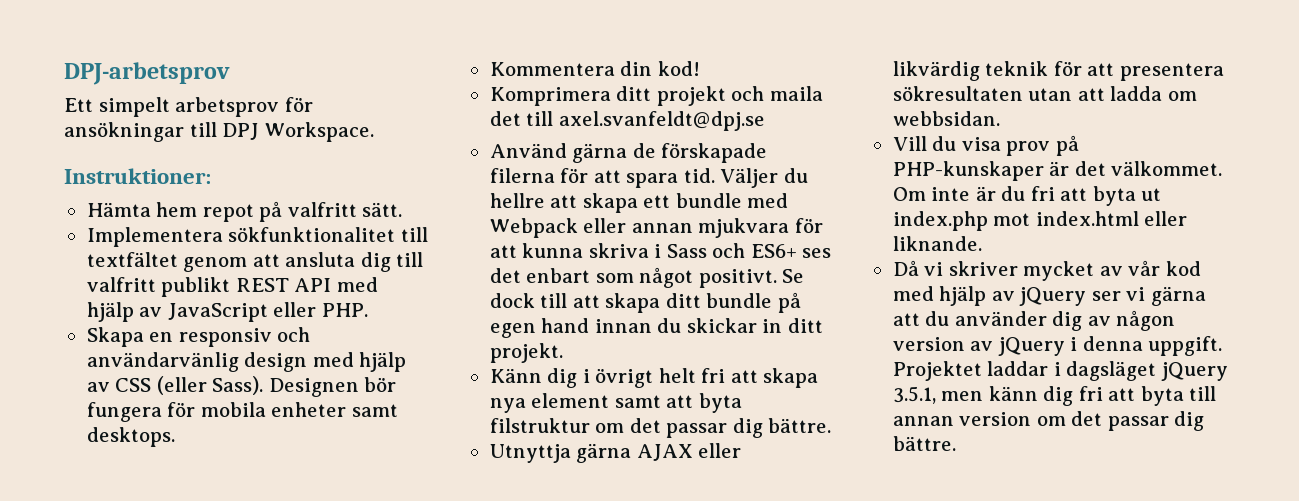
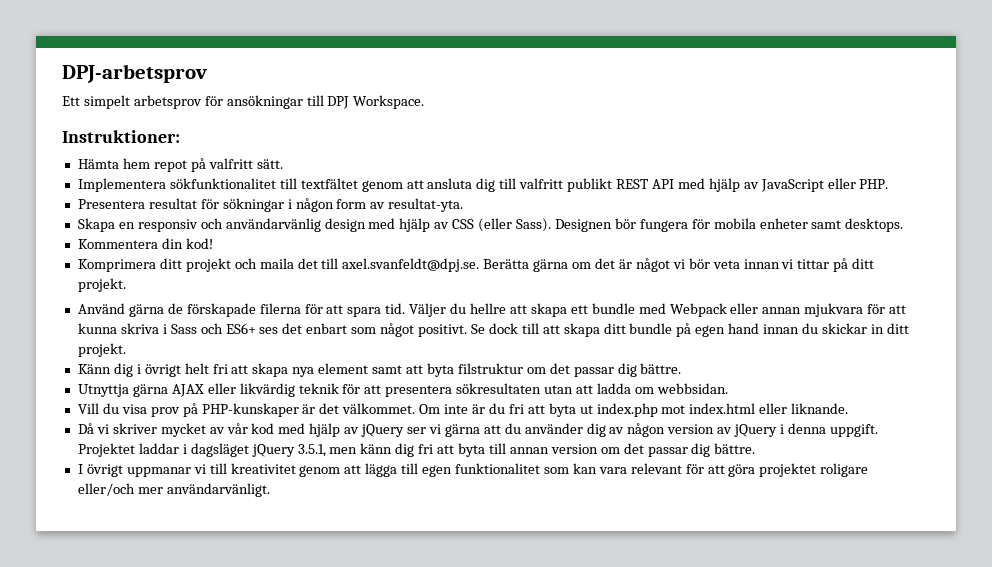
(368, 310) none -> [77,198,464,212] // Presentera resultat för sökningar i någon form av resultat-yta.
[558,111,765,131] axel.svanfeldt@dpj.se -> [342,258,875,272] [77,278,126,292] axel.svanfeldt@dpj.se. Berätta gärna om det är något vi bör veta innan vi tittar på ditt projekt.
(956, 443) none -> [77,463,869,477] [77,483,270,497] // I övrigt uppmanar vi till kreativitet genom att lägga till egen funktionalitet som kan vara relevant för att göra projektet roligare eller/och mer användarvänligt.

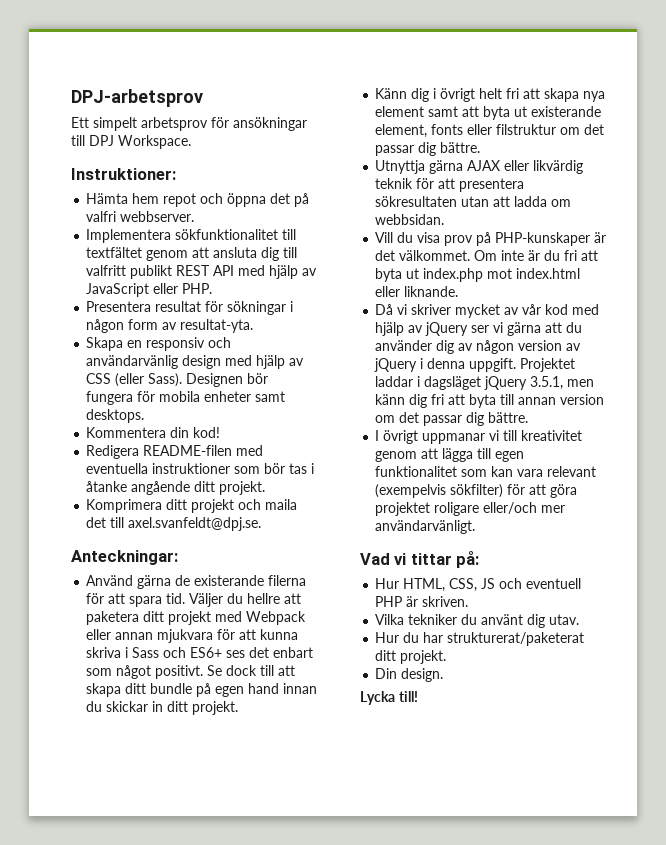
[190,158,283,172] på valfritt sätt. -> [200,193,310,207] [86,211,195,222] och öppna det på valfri webbserver.
(213, 243) none -> [86,445,264,459] [86,463,315,474] [86,481,266,495] // Redigera README-filen med eventuella instruktioner som bör tas i åtanke angående ditt projekt.
[483,258,875,272] [77,278,126,292] Berätta gärna om det är något vi bör veta innan vi tittar på ditt projekt. -> [71,550,178,565] // Anteckningar:
[186,303,256,317] förskapade -> [194,575,265,586] existerande
[530,303,635,317] skapa ett bundle -> [86,611,212,625] paketera ditt projekt
(454, 370) none -> [514,106,602,117] [375,124,493,138] ut existerande element, fonts eller
(682, 468) none -> [375,484,504,498] (exempelvis sökfilter)
(270, 490) none -> [360,551,480,568] [375,578,582,592] [375,596,469,607] [375,614,580,628] [375,632,585,646] [375,650,447,664] [375,668,444,682] [360,691,418,705] // Vad vi tittar på: // Hur HTML, CSS, JS och eventuell PHP är skriven. // Vilka tekniker du använt dig utav. // Hur du har strukturerat/paketerat ditt projekt. // Din design. // Lycka till!

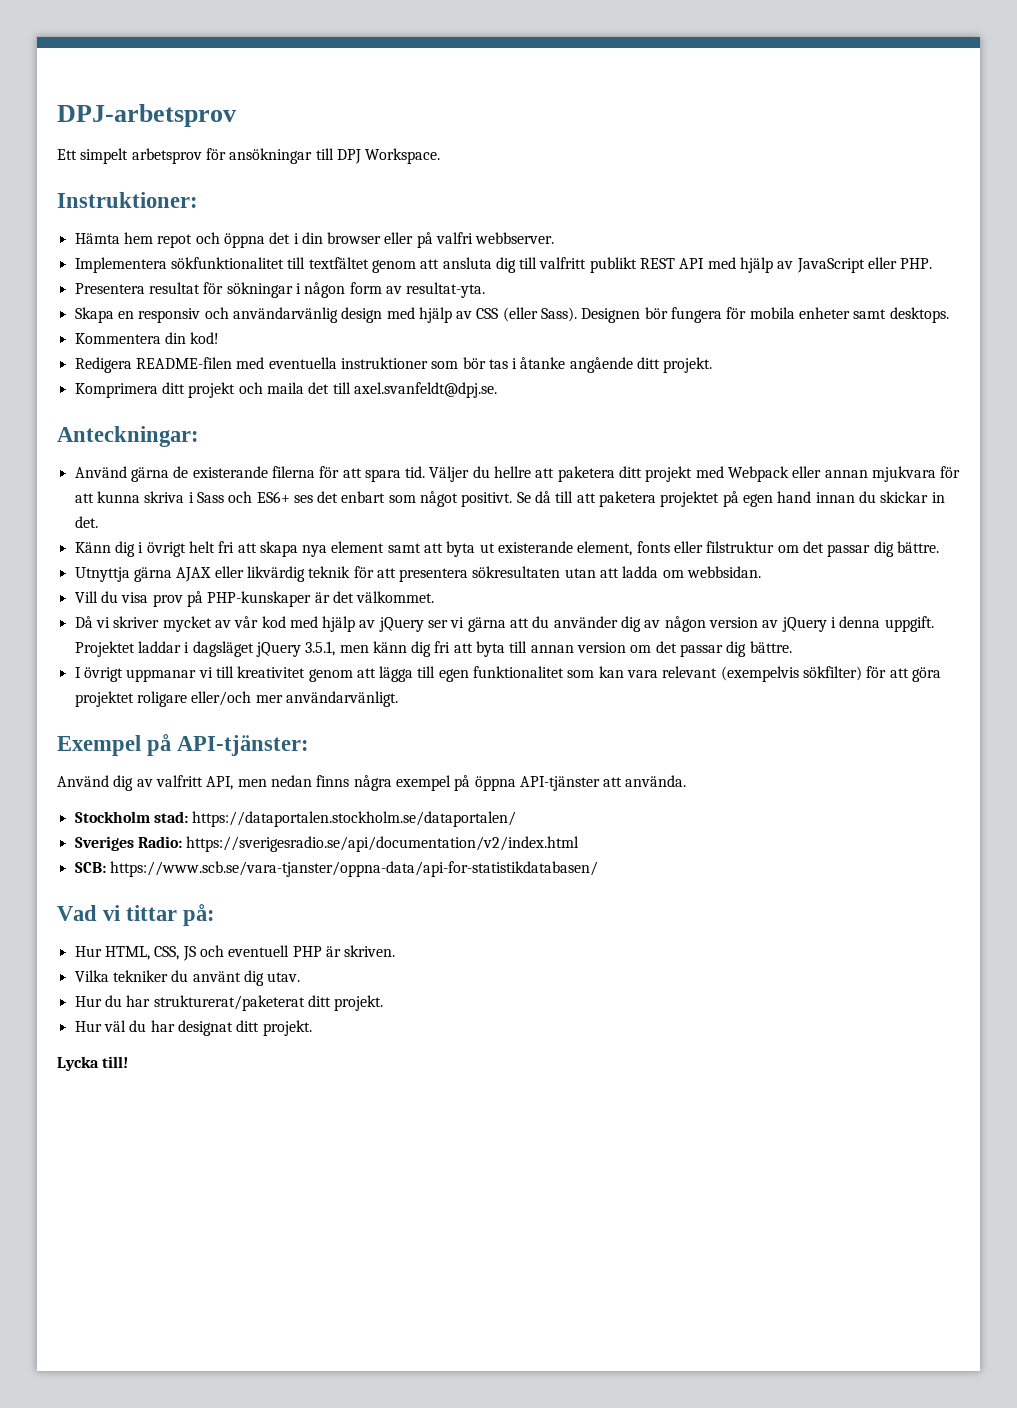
(291, 198) none -> [293,232,414,244] i din browser eller
[226,665,258,676] dock -> [535,491,552,503] då
[86,683,193,697] skapa ditt bundle -> [599,491,720,507] paketera projektet
[167,701,239,715] ditt projekt. -> [74,516,98,528] det.
[474,250,599,261] [375,268,581,282] [375,286,459,297] Om inte är du fri att byta ut index.php mot index.html eller liknande. -> (435, 597) none
(476, 527) none -> [57,734,310,756] [57,775,687,791] [74,811,517,827] [74,836,580,852] [74,861,598,877] // Exempel på API-tjänster: // Använd dig av valfritt API, men nedan finns några exempel på öppna API-tjänster att använda. // Stockholm stad: https://dataportalen.stockholm.se/dataportalen/ // Sveriges Radio: https://sverigesradio.se/api/documentation/v2/index.html // SCB: https://www.scb.se/vara-tjanster/oppna-data/api-for-statistikdatabasen/
[375,668,444,682] Din design. -> [74,1020,312,1036] Hur väl du har designat ditt projekt.

